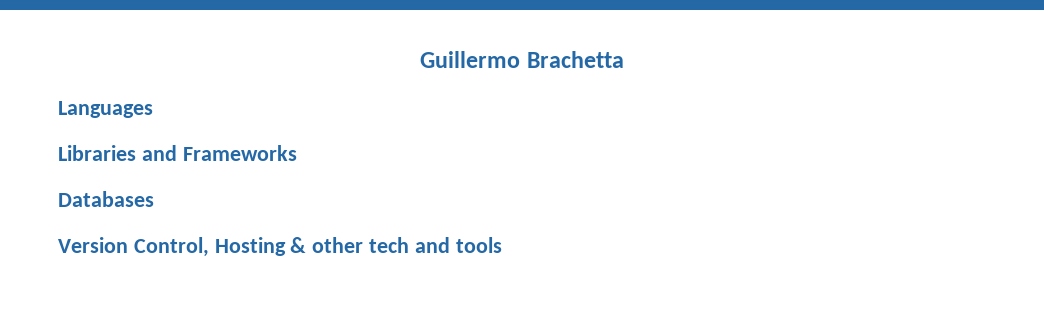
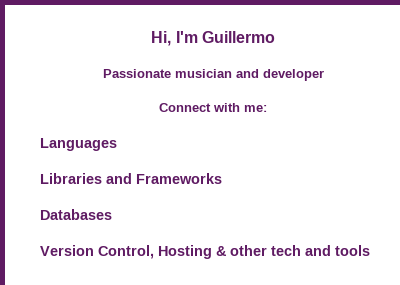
(420, 59) none -> [151,31,198,46] Hi, I'm
[526,51,624,68] Brachetta -> [102,69,324,81] [159,103,267,112] // Passionate musician and developer // Connect with me:

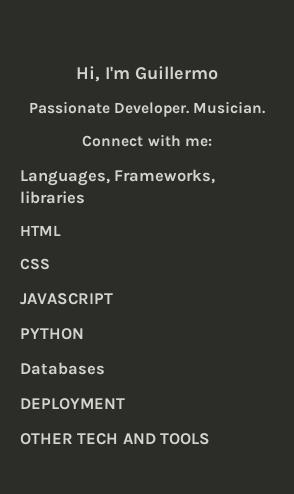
[174,69,324,81] musician and developer -> [114,101,266,117] Developer. Musician.
[40,138,117,151] [40,173,222,184] [40,209,112,220] [40,245,370,259] Languages // Libraries and Frameworks // Databases // Version Control, Hosting & other tech and tools -> [20,169,216,186] [20,191,85,204] [20,225,61,236] [20,258,50,270] [20,293,113,305] [20,328,84,340] [20,362,105,375] [20,398,125,410] [20,433,211,445] Languages, Frameworks, libraries // HTML // CSS // JAVASCRIPT // PYTHON // Databases // DEPLOYMENT // OTHER TECH AND TOOLS

